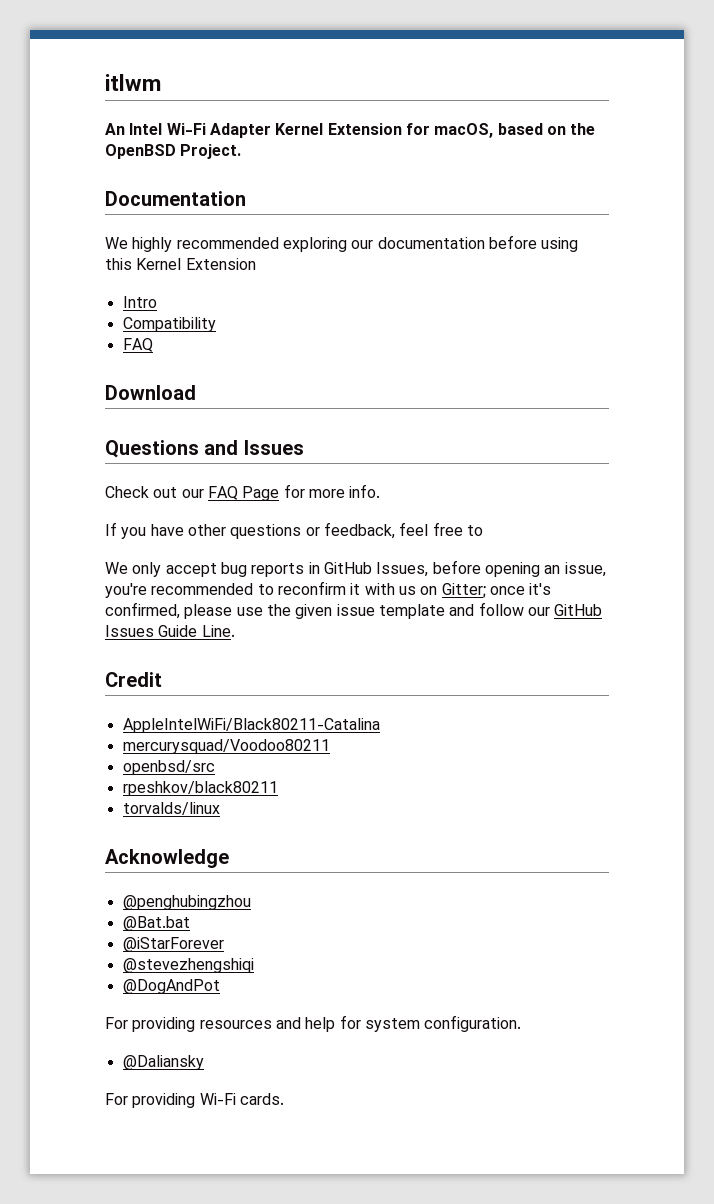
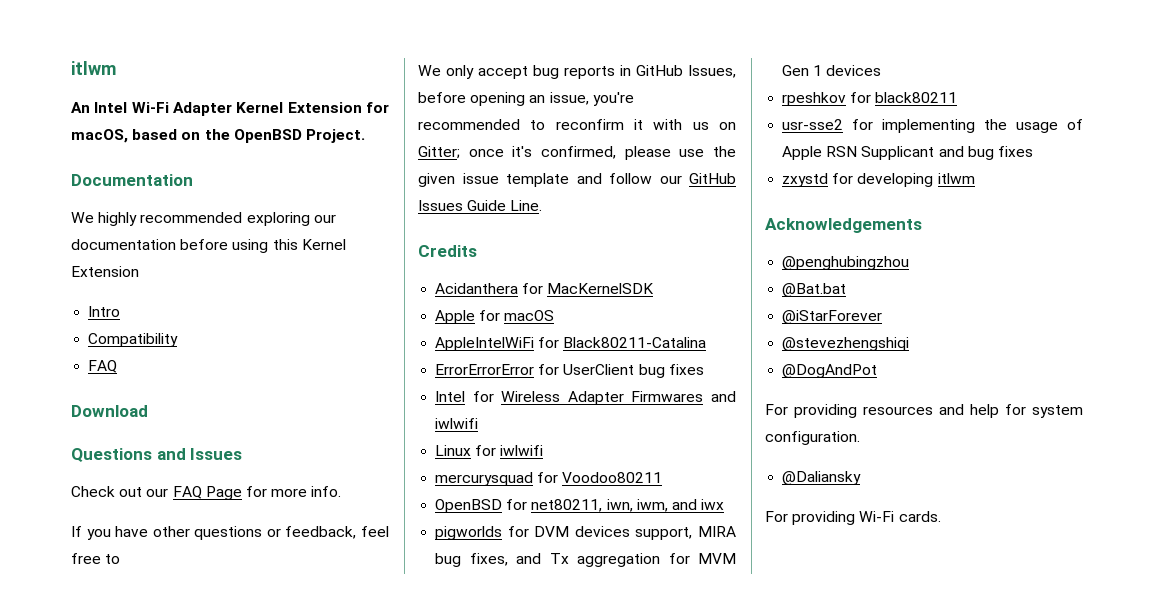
[105,672,162,687] [122,718,380,733] [122,739,330,754] [122,760,215,775] [122,781,278,796] [122,802,220,815] [105,849,229,868] Credit // AppleIntelWiFi/Black80211-Catalina // mercurysquad/Voodoo80211 // openbsd/src // rpeshkov/black80211 // torvalds/linux // Acknowledge -> [418,245,477,257] [435,283,655,294] [435,310,555,324] [435,337,707,351] [435,364,704,378] [435,391,736,405] [435,418,479,429] [435,445,544,456] [435,472,663,486] [435,499,725,513] [435,526,736,540] [435,553,736,567] [782,65,882,76] [782,92,958,106] [782,119,1083,133] [782,146,1033,160] [782,173,975,187] [765,218,922,233] Credits // Acidanthera for MacKernelSDK // Apple for macOS // AppleIntelWiFi for Black80211-Catalina // ErrorErrorError for UserClient bug fixes // Intel for Wireless Adapter Firmwares and iwlwifi // Linux for iwlwifi // mercurysquad for Voodoo80211 // OpenBSD for net80211, iwn, iwm, and iwx // pigworlds for DVM devices support, MIRA bug fixes, and Tx aggregation for MVM Gen 1 devices // rpeshkov for black80211 // usr-sse2 for implementing the usage of Apple RSN Supplicant and bug fixes // zxystd for developing itlwm // Acknowledgements

